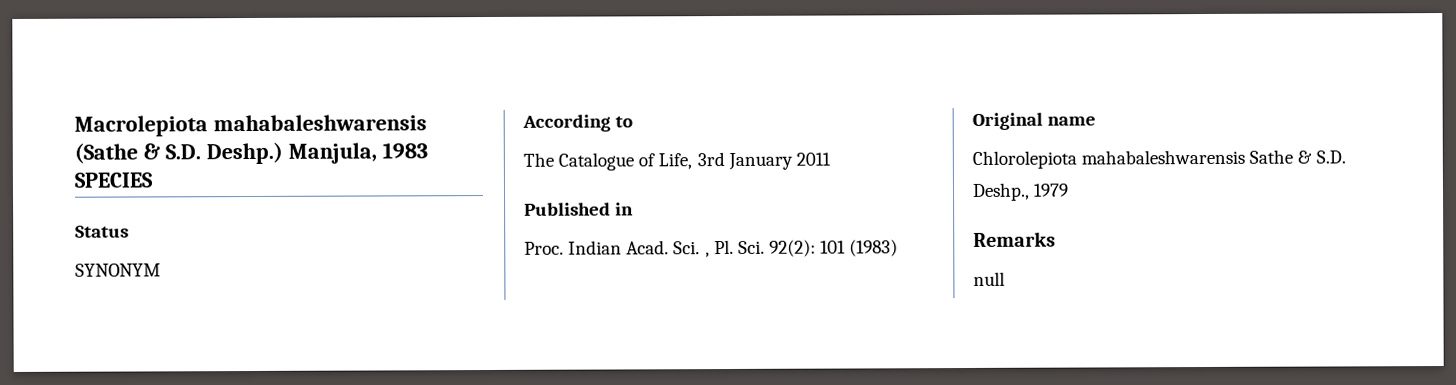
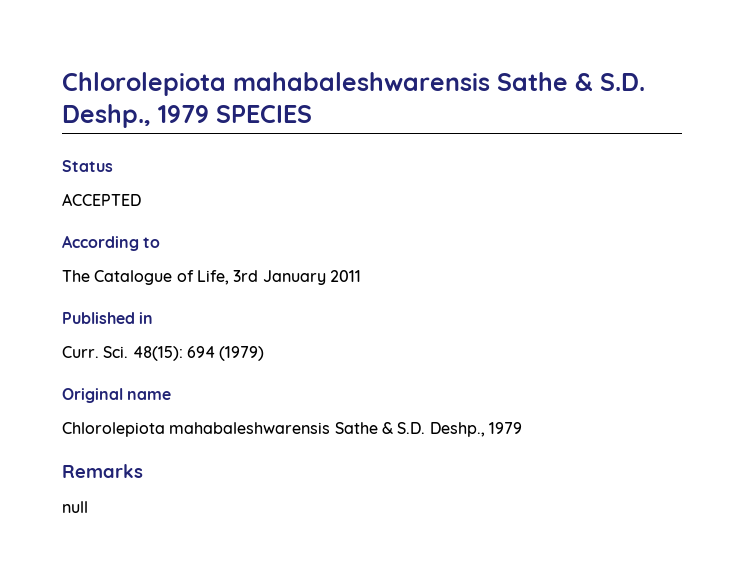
[74,114,427,137] [74,141,428,165] Macrolepiota mahabaleshwarensis (Sathe & S.D. Deshp.) Manjula, 1983 -> [62,72,645,96] [62,104,209,128] Chlorolepiota mahabaleshwarensis Sathe & S.D. Deshp., 1979
[75,263,161,277] SYNONYM -> [62,193,141,206] ACCEPTED
[524,239,899,258] Proc. Indian Acad. Sci. , Pl. Sci. 92(2): 101 (1983) -> [62,346,265,361] Curr. Sci. 48(15): 694 (1979)

